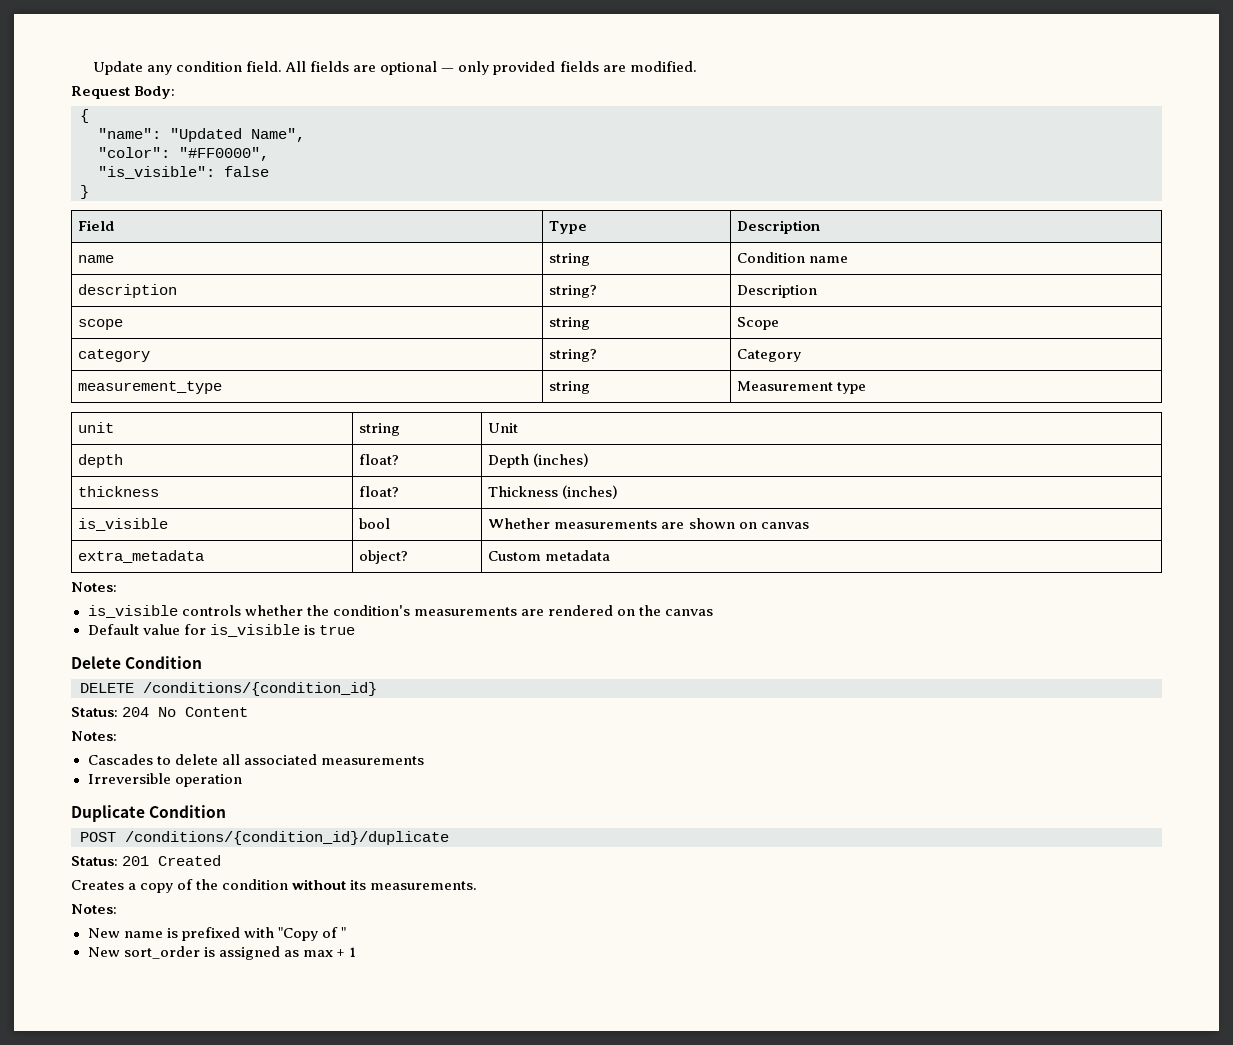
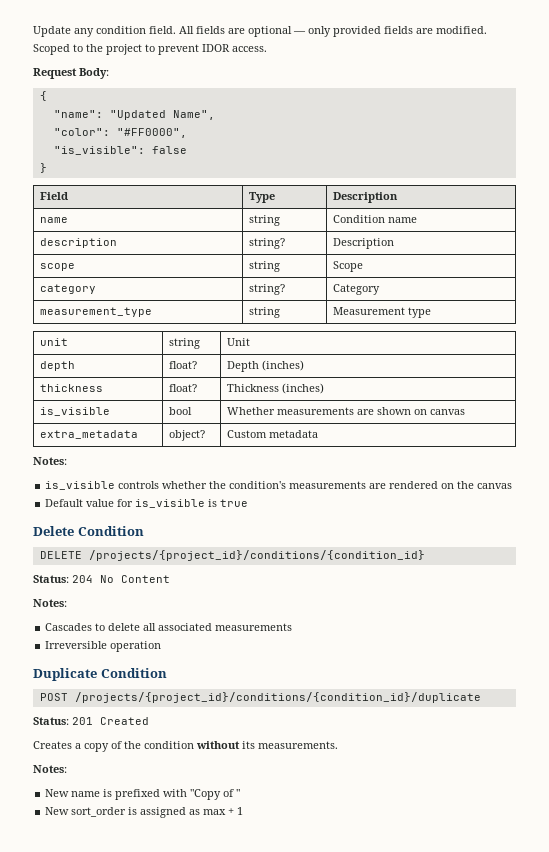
(697, 66) none -> [33,44,267,55] Scoped to the project to prevent IDOR access.
[143,682,377,696] /conditions/{condition_id} -> [88,550,425,561] /projects/{project_id}/conditions/{condition_id}
[125,831,449,845] /conditions/{condition_id}/duplicate -> [74,692,481,703] /projects/{project_id}/conditions/{condition_id}/duplicate

